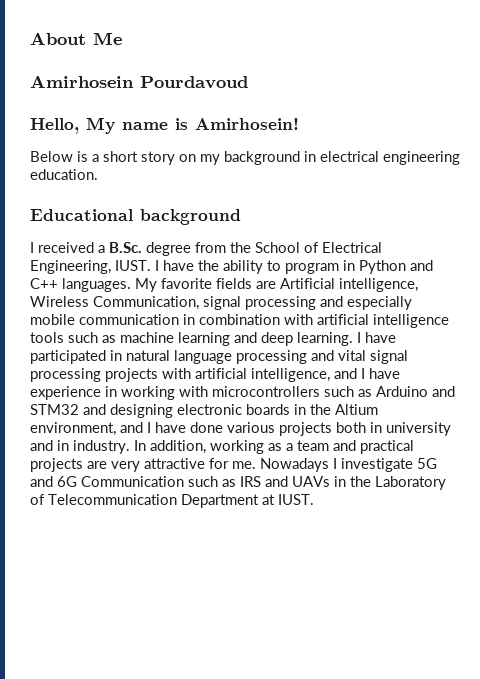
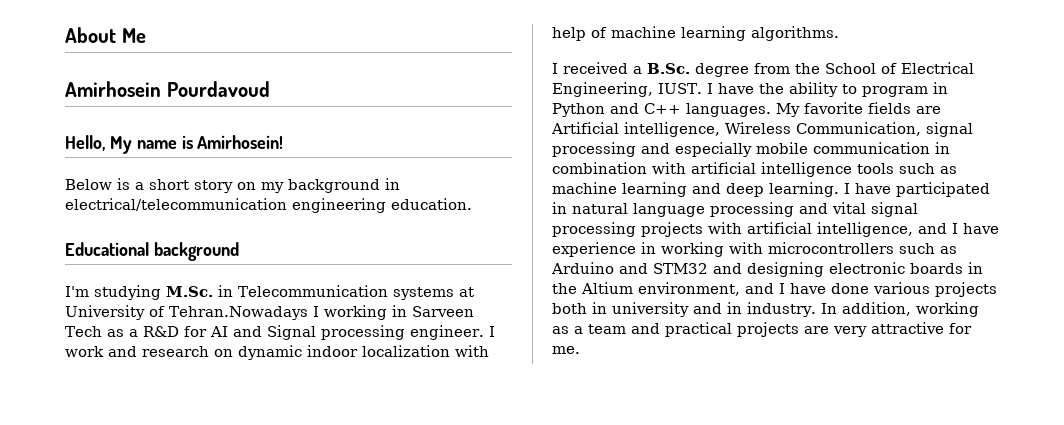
[320,151,379,162] electrical -> [65,198,287,211] electrical/telecommunication
(241, 217) none -> [65,285,474,300] [65,305,474,320] [65,325,495,340] [65,345,489,360] [552,26,839,41] // I'm studying M.Sc. in Telecommunication systems at University of Tehran.Nowadays I working in Sarveen Tech as a R&D for AI and Signal processing engineer. I work and research on dynamic indoor localization with help of machine learning algorithms.
[260,458,437,472] [30,476,446,490] [30,494,314,508] Nowadays I investigate 5G and 6G Communication such as IRS and UAVs in the Laboratory of Telecommunication Department at IUST. -> (580, 350) none

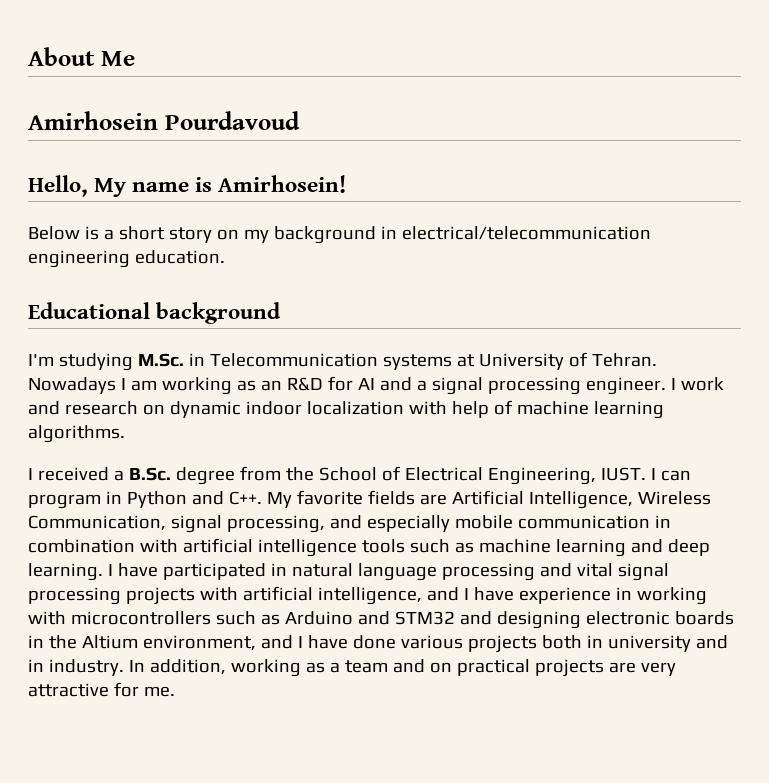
[169,305,474,320] [65,326,138,337] Tehran.Nowadays I working in Sarveen Tech as a -> [591,353,657,367] [28,377,282,395] Tehran. Nowadays I am working as an
[266,325,316,340] Signal -> [416,377,483,395] a signal
[717,82,857,97] have the ability to -> [660,470,691,481] can
[644,103,771,117] C++ languages. -> [228,491,262,505] C++.
[624,122,720,137] intelligence, -> [528,491,633,509] Intelligence,
[552,142,636,157] processing -> [226,515,325,533] processing,
(660, 328) none -> [429,662,452,673] on

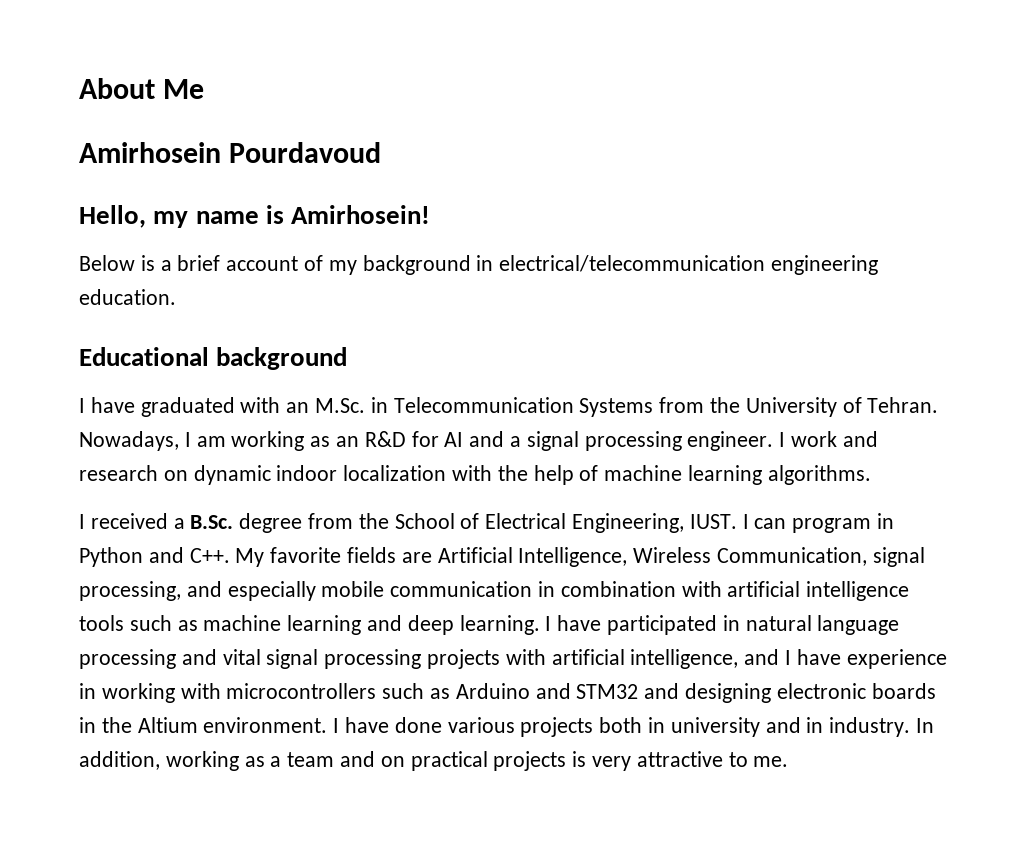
[94,178,127,197] My -> [153,211,189,228] my
[118,226,239,243] short story on -> [177,255,324,271] brief account of
[28,353,475,371] I'm studying M.Sc. in Telecommunication systems at -> [79,397,741,417] I have graduated with an M.Sc. in Telecommunication Systems from the
[28,377,116,394] Nowadays -> [79,431,179,451] Nowadays,
(447, 408) none -> [497,465,528,481] the
[142,635,293,651] environment, and -> [203,717,328,733] environment.
[608,662,636,673] are -> [572,751,587,767] is
[113,682,139,697] for -> [728,752,748,767] to

